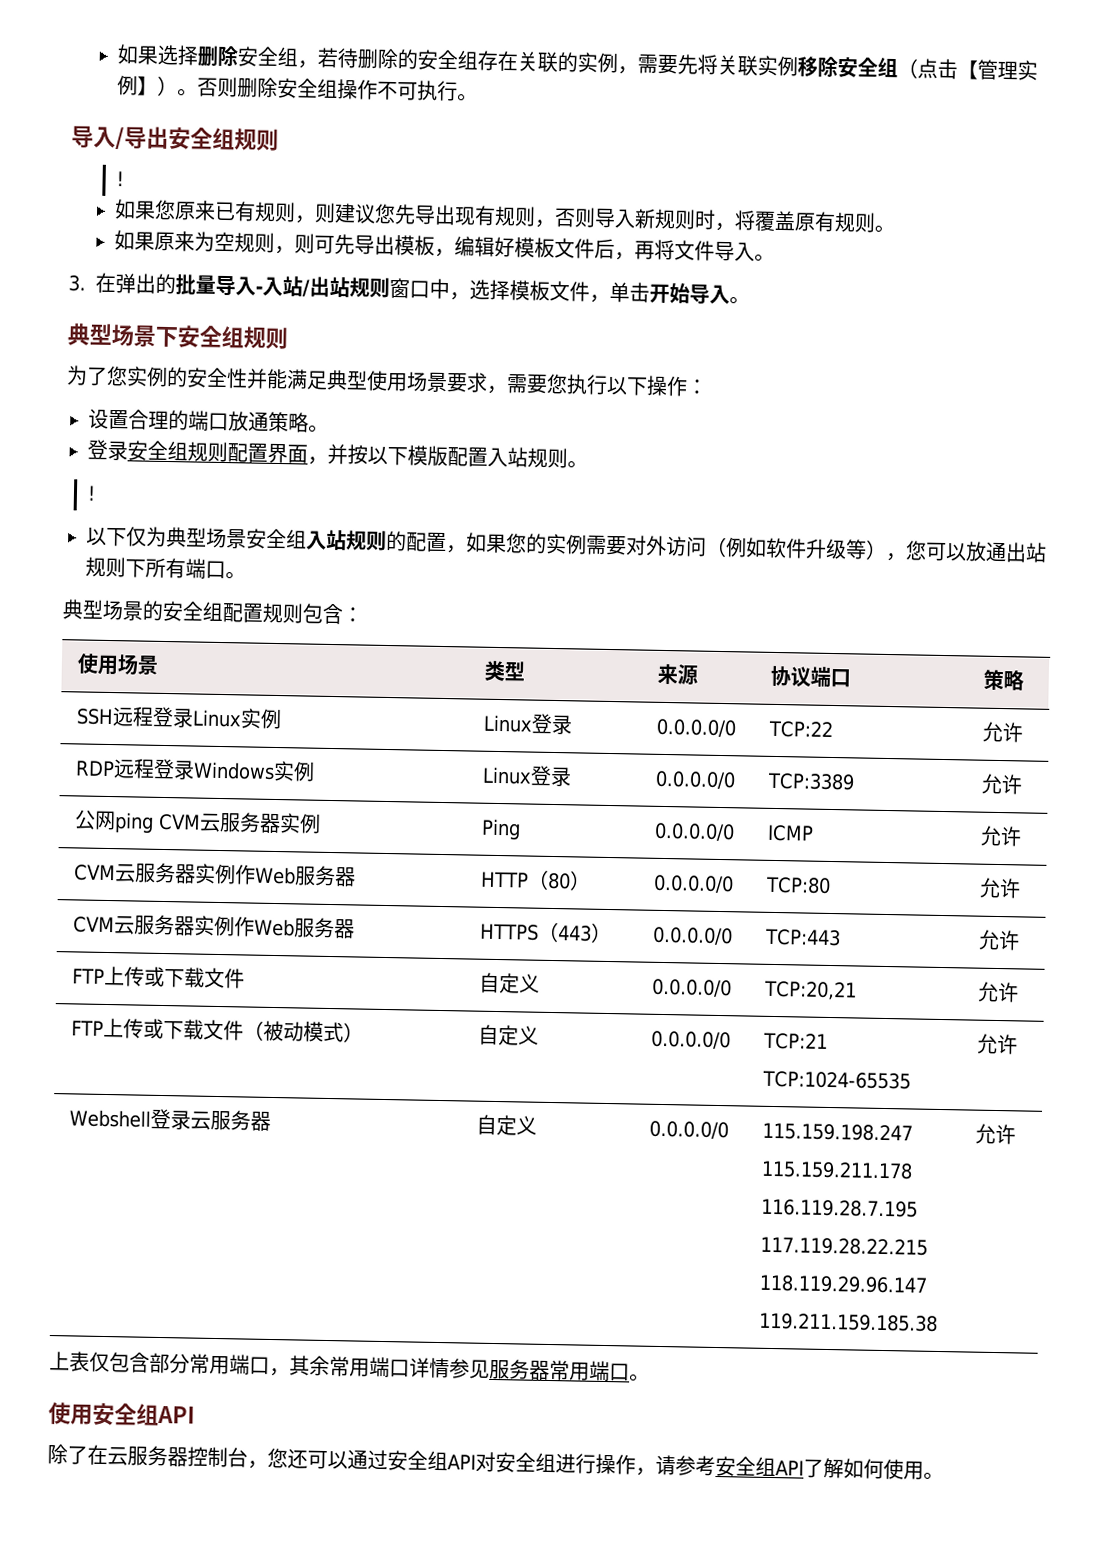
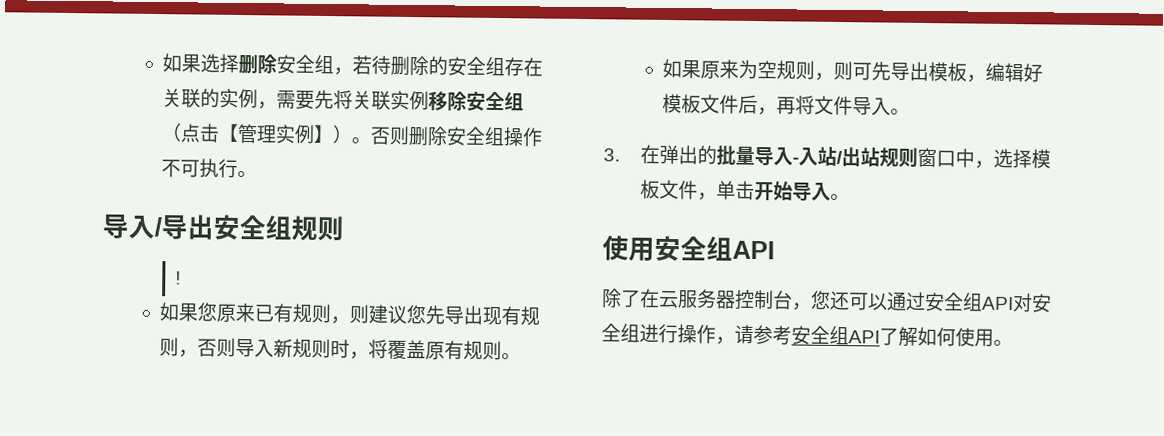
[67,323,288,350] [66,365,708,397] [88,408,329,433] [87,439,588,469] [86,485,96,501] [86,526,1047,563] [85,556,246,580] [62,599,363,625] [76,653,159,676] [483,660,526,682] [656,663,698,686] [769,665,851,688] [982,669,1024,691] [75,706,282,730] [482,713,573,735] [655,718,736,738] [767,720,833,739] [981,721,1024,743] [74,758,315,782] [481,765,572,787] [654,770,736,790] [766,772,855,791] [980,773,1023,795] [73,809,321,834] [480,818,521,841] [653,822,735,842] [766,824,814,842] [979,825,1022,847] [73,862,356,887] [479,869,591,891] [652,874,734,894] [764,876,831,894] [978,877,1021,899] [72,914,355,939] [479,921,612,944] [651,926,733,946] [763,928,841,947] [977,929,1020,951] [71,965,245,989] [478,972,540,994] [651,978,732,998] [762,980,857,1001] [976,981,1019,1003] [70,1017,364,1043] [477,1024,539,1046] [650,1030,731,1050] [762,1032,828,1050] [761,1070,911,1090] [976,1033,1018,1055] [68,1108,271,1131] [475,1114,537,1136] [648,1120,729,1140] [761,1122,913,1142] [760,1160,913,1180] [760,1198,918,1218] [759,1236,928,1256] [758,1274,928,1294] [758,1312,938,1332] [974,1123,1016,1145] [49,1351,650,1382] // 典型场景下安全组规则 // 为了您实例的安全性并能满足典型使用场景要求，需要您执行以下操作： // 设置合理的端口放通策略。 // 登录安全组规则配置界面，并按以下模版配置入站规则。 // ! // 以下仅为典型场景安全组入站规则的配置，如果您的实例需要对外访问（例如软件升级等），您可以放通出站规则下所有端口。 // 典型场景的安全组配置规则包含： // 使用场景 | 类型 | 来源 | 协议端口 | 策略 // SSH远程登录Linux实例 | Linux登录 | 0.0.0.0/0 | TCP:22 | 允许 // RDP远程登录Windows实例 | Linux登录 | 0.0.0.0/0 | TCP:3389 | 允许 // 公网ping CVM云服务器实例 | Ping | 0.0.0.0/0 | ICMP | 允许 // CVM云服务器实例作Web服务器 | HTTP（80） | 0.0.0.0/0 | TCP:80 | 允许 // CVM云服务器实例作Web服务器 | HTTPS（443） | 0.0.0.0/0 | TCP:443 | 允许 // FTP上传或下载文件 | 自定义 | 0.0.0.0/0 | TCP:20,21 | 允许 // FTP上传或下载文件（被动模式） | 自定义 | 0.0.0.0/0 | TCP:21 // TCP:1024-65535 | 允许 // Webshell登录云服务器 | 自定义 | 0.0.0.0/0 | 115.159.198.247 // 115.159.211.178 // 116.119.28.7.195 // 117.119.28.22.215 // 118.119.29.96.147 // 119.211.159.185.38 | 允许 // 上表仅包含部分常用端口，其余常用端口详情参见服务器常用端口。 -> (850, 197) none

